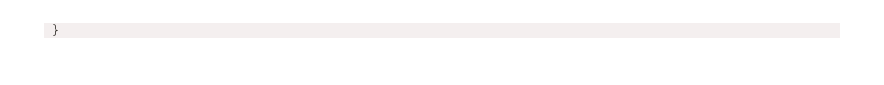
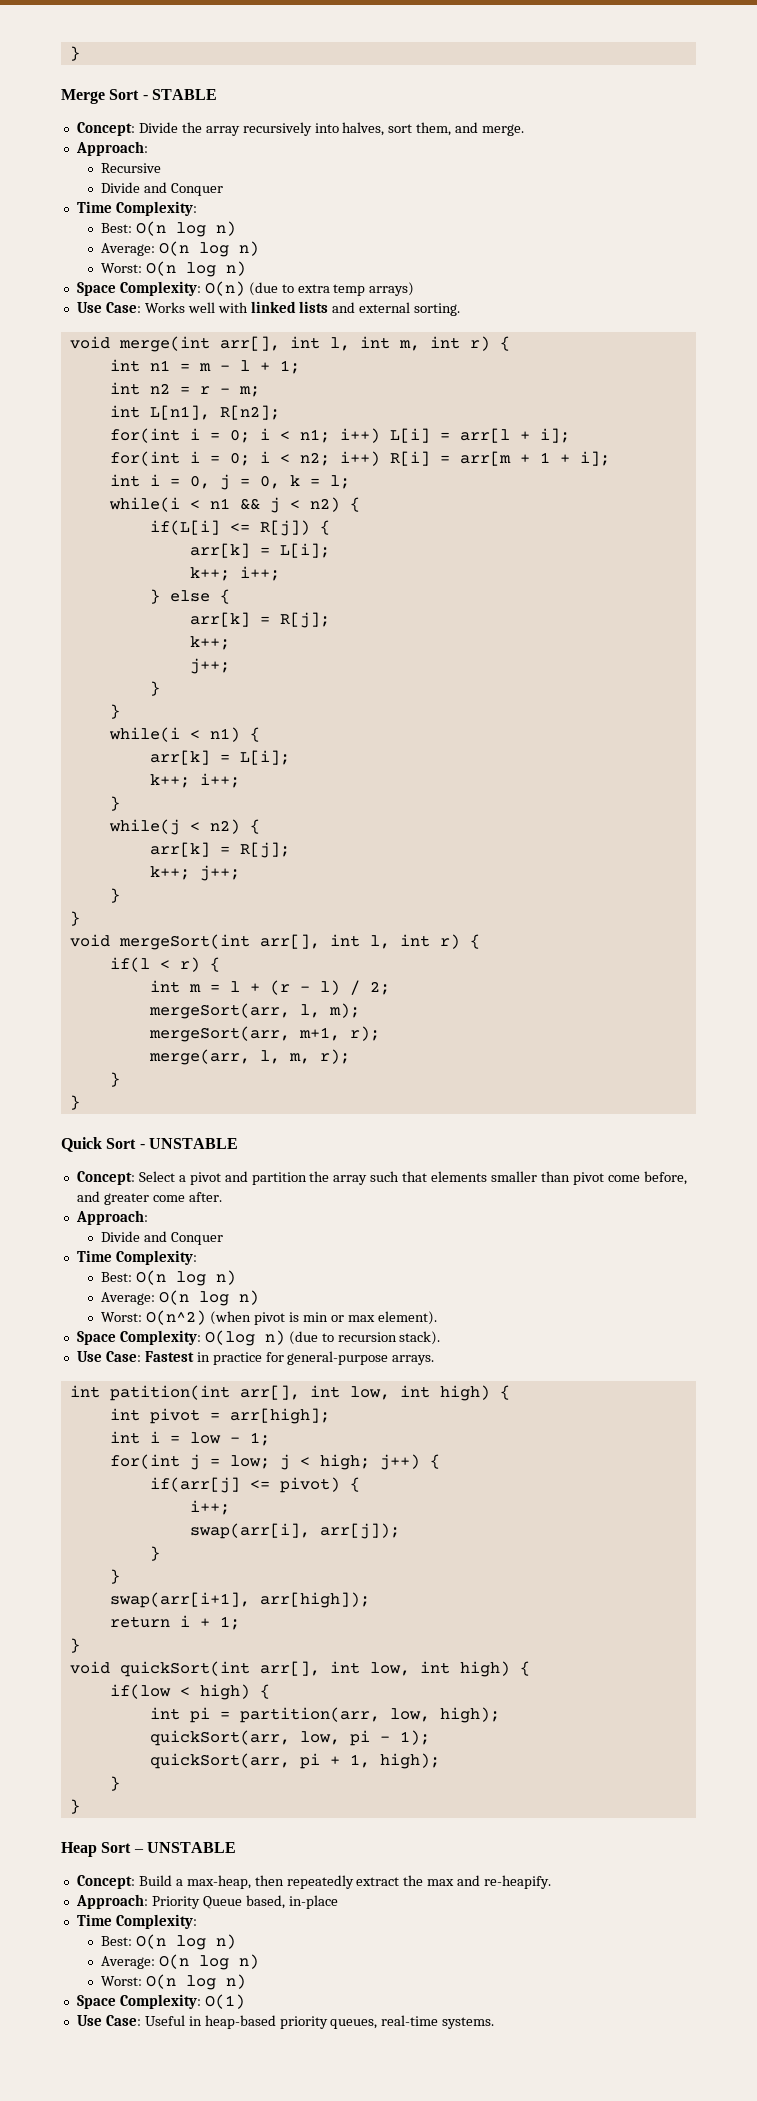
[52,24,60,36] } -> [69,46,80,61] [61,89,217,104] [76,122,525,136] [75,141,148,156] [101,163,162,173] [101,182,224,196] [76,201,197,216] [101,221,237,237] [101,241,260,257] [101,261,247,277] [76,281,415,296] [76,301,461,316] [69,336,510,352] [109,359,300,374] [109,382,260,397] [109,405,280,420] [109,428,570,443] [109,451,610,466] [109,474,350,490] [108,497,360,513] [149,520,330,536] [189,543,330,558] [189,566,280,581] [149,589,230,604] [189,612,330,628] [189,636,230,650] [189,658,230,674] [149,681,160,696] [109,704,120,719] [108,727,260,742] [149,750,290,765] [149,773,240,788] [109,796,120,811] [108,819,260,835] [149,842,290,858] [149,865,240,881] [109,888,120,903] [69,911,80,926] [69,934,480,950] [109,957,220,972] [149,980,390,995] [148,1003,360,1019] [148,1026,380,1042] [148,1049,350,1065] [109,1072,120,1087] [69,1095,80,1110] [61,1137,238,1152] [76,1171,687,1185] [76,1191,222,1205] [75,1210,148,1225] [101,1231,224,1245] [76,1250,197,1265] [101,1270,237,1286] [101,1290,260,1306] [101,1310,437,1325] [76,1330,441,1346] [76,1351,435,1365] [69,1385,510,1401] [109,1408,330,1424] [109,1431,270,1446] [109,1454,440,1470] [149,1477,360,1493] [189,1500,230,1515] [189,1523,400,1539] [149,1546,160,1561] [109,1569,120,1584] [109,1592,370,1608] [109,1615,240,1630] [69,1638,80,1653] [69,1661,530,1677] [109,1684,270,1700] [149,1707,500,1723] [149,1730,430,1746] [149,1753,440,1769] [109,1776,120,1791] [69,1799,80,1814] [61,1842,236,1857] [76,1875,552,1889] [75,1894,338,1909] [76,1914,197,1929] [101,1934,237,1950] [101,1954,260,1970] [101,1974,247,1990] [76,1994,245,2009] [76,2015,495,2029] } // Merge Sort - STABLE // Concept: Divide the array recursively into halves, sort them, and merge. // Approach: // Recursive // Divide and Conquer // Time Complexity: // Best: O(n log n) // Average: O(n log n) // Worst: O(n log n) // Space Complexity: O(n) (due to extra temp arrays) // Use Case: Works well with linked lists and external sorting. // void merge(int arr[], int l, int m, int r) { // int n1 = m - l + 1; // int n2 = r - m; // int L[n1], R[n2]; // for(int i = 0; i < n1; i++) L[i] = arr[l + i]; // for(int i = 0; i < n2; i++) R[i] = arr[m + 1 + i]; // int i = 0, j = 0, k = l; // while(i < n1 && j < n2) { // if(L[i] <= R[j]) { // arr[k] = L[i]; // k++; i++; // } else { // arr[k] = R[j]; // k++; // j++; // } // } // while(i < n1) { // arr[k] = L[i]; // k++; i++; // } // while(j < n2) { // arr[k] = R[j]; // k++; j++; // } // } // void mergeSort(int arr[], int l, int r) { // if(l < r) { // int m = l + (r - l) / 2; // mergeSort(arr, l, m); // mergeSort(arr, m+1, r); // merge(arr, l, m, r); // } // } // Quick Sort - UNSTABLE // Concept: Select a pivot and partition the array such that elements smaller than pivot come before, and greater come after. // Approach: // Divide and Conquer // Time Complexity: // Best: O(n log n) // Average: O(n log n) // Worst: O(n^2) (when pivot is min or max element). // Space Complexity: O(log n) (due to recursion stack). // Use Case: Fastest in practice for general-purpose arrays. // int patition(int arr[], int low, int high) { // int pivot = arr[high]; // int i = low - 1; // for(int j = low; j < high; j++) { // if(arr[j] <= pivot) { // i++; // swap(arr[i], arr[j]); // } // } // swap(arr[i+1], arr[high]); // return i + 1; // } // void quickSort(int arr[], int low, int high) { // if(low < high) { // int pi = partition(arr, low, high); // quickSort(arr, low, pi - 1); // quickSort(arr, pi + 1, high); // } // } // Heap Sort – UNSTABLE // Concept: Build a max-heap, then repeatedly extract the max and re-heapify. // Approach: Priority Queue based, in-place // Time Complexity: // Best: O(n log n) // Average: O(n log n) // Worst: O(n log n) // Space Complexity: O(1) // Use Case: Useful in heap-based priority queues, real-time systems.

